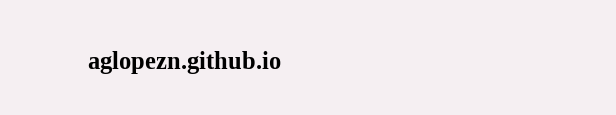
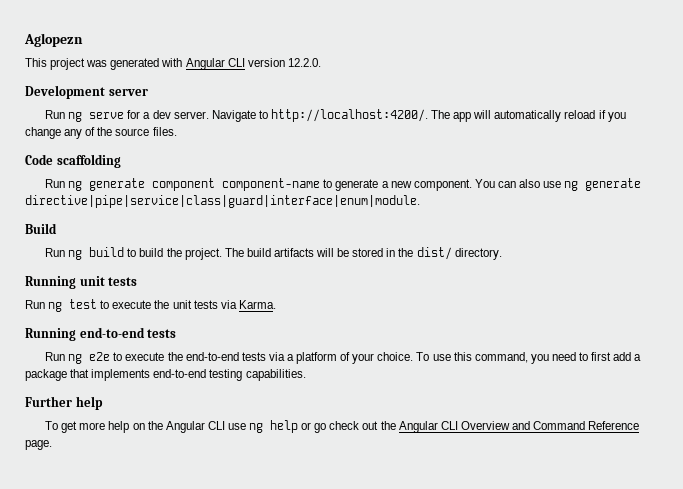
[88,51,281,74] aglopezn.github.io -> [24,33,83,47] [25,58,321,70] [25,85,148,99] [45,109,626,122] [25,127,177,139] [25,154,121,168] [45,178,642,191] [25,195,420,208] [25,223,57,234] [45,247,502,260] [25,276,138,289] [25,299,276,312] [25,327,177,341] [45,352,642,364] [25,369,306,381] [25,396,103,410] [45,420,640,433] [25,440,52,450] Aglopezn // This project was generated with Angular CLI version 12.2.0. // Development server // Run ng serve for a dev server. Navigate to http://localhost:4200/. The app will automatically reload if you change any of the source files. // Code scaffolding // Run ng generate component component-name to generate a new component. You can also use ng generate directive|pipe|service|class|guard|interface|enum|module. // Build // Run ng build to build the project. The build artifacts will be stored in the dist/ directory. // Running unit tests // Run ng test to execute the unit tests via Karma. // Running end-to-end tests // Run ng e2e to execute the end-to-end tests via a platform of your choice. To use this command, you need to first add a package that implements end-to-end testing capabilities. // Further help // To get more help on the Angular CLI use ng help or go check out the Angular CLI Overview and Command Reference page.

